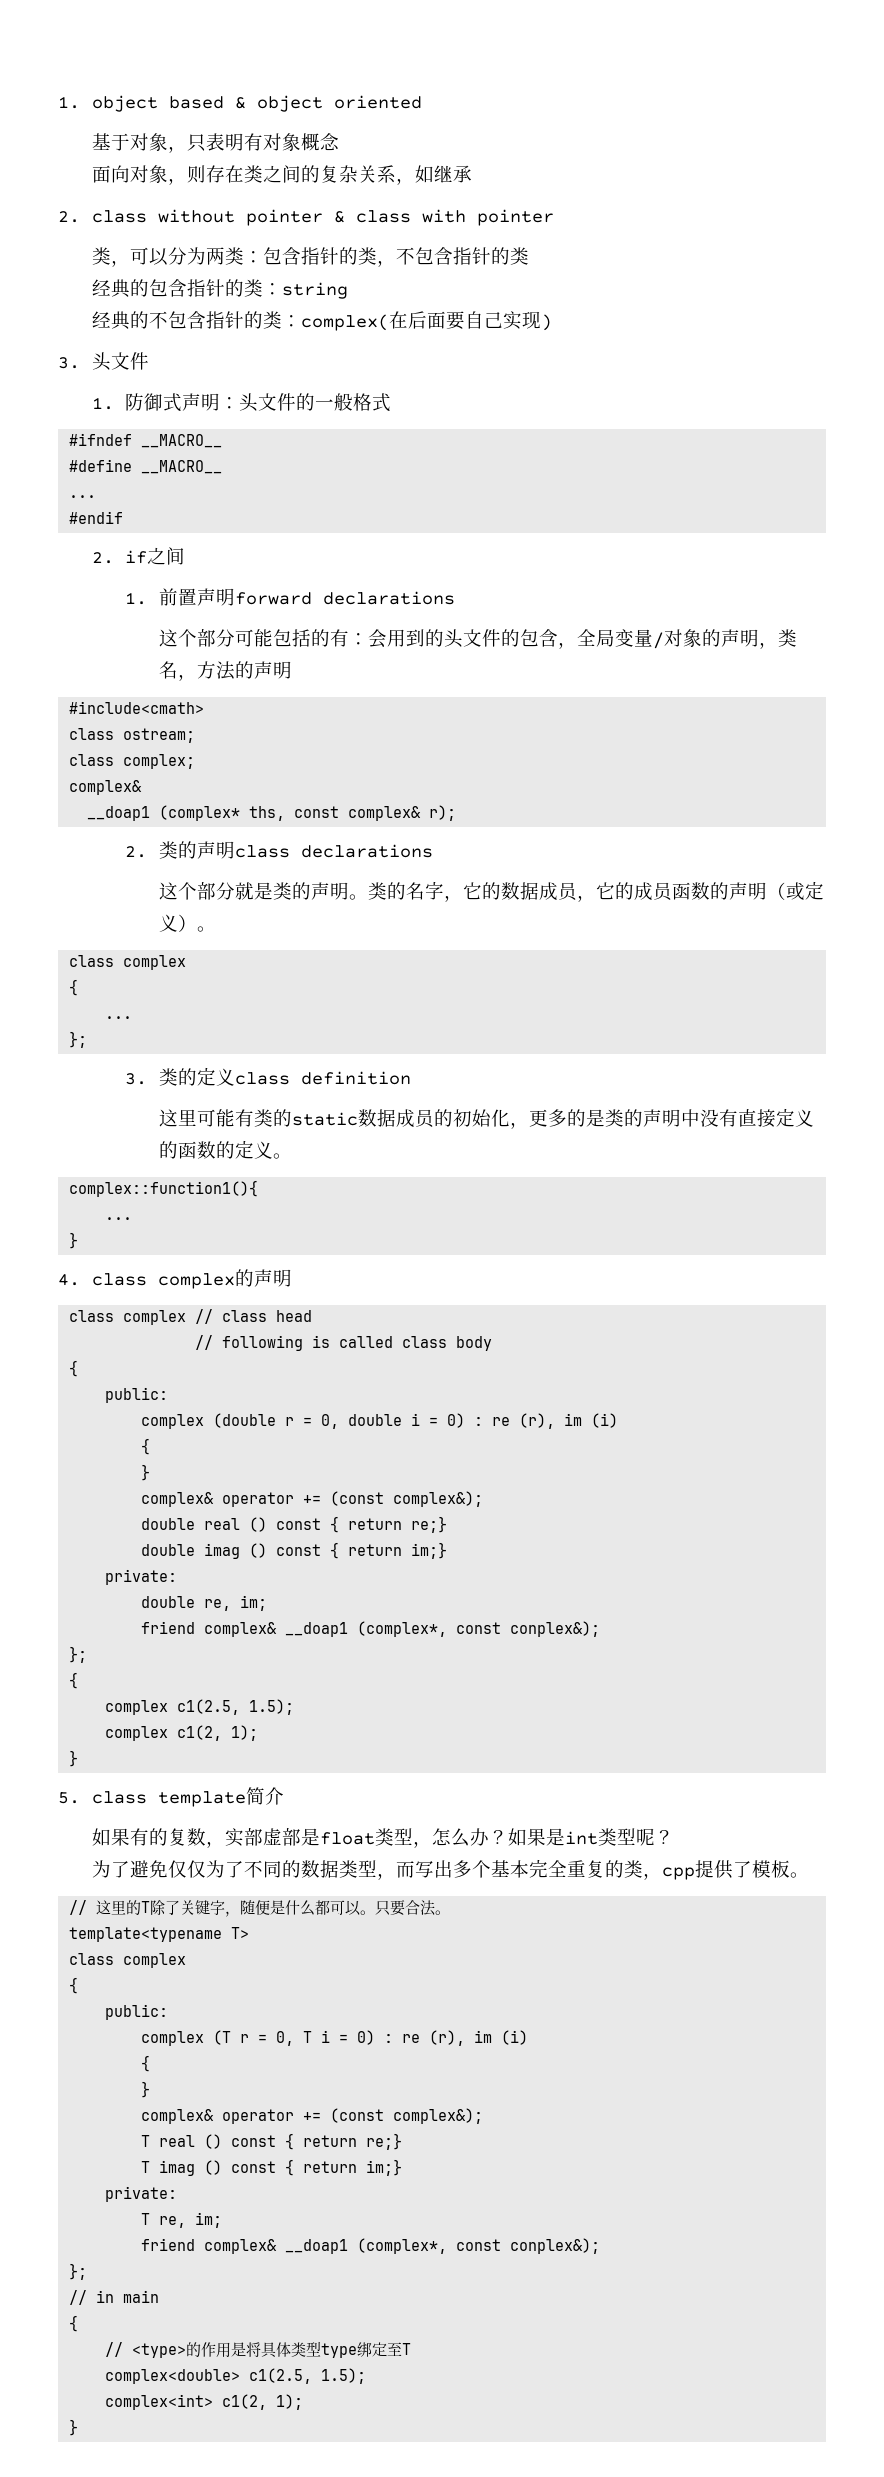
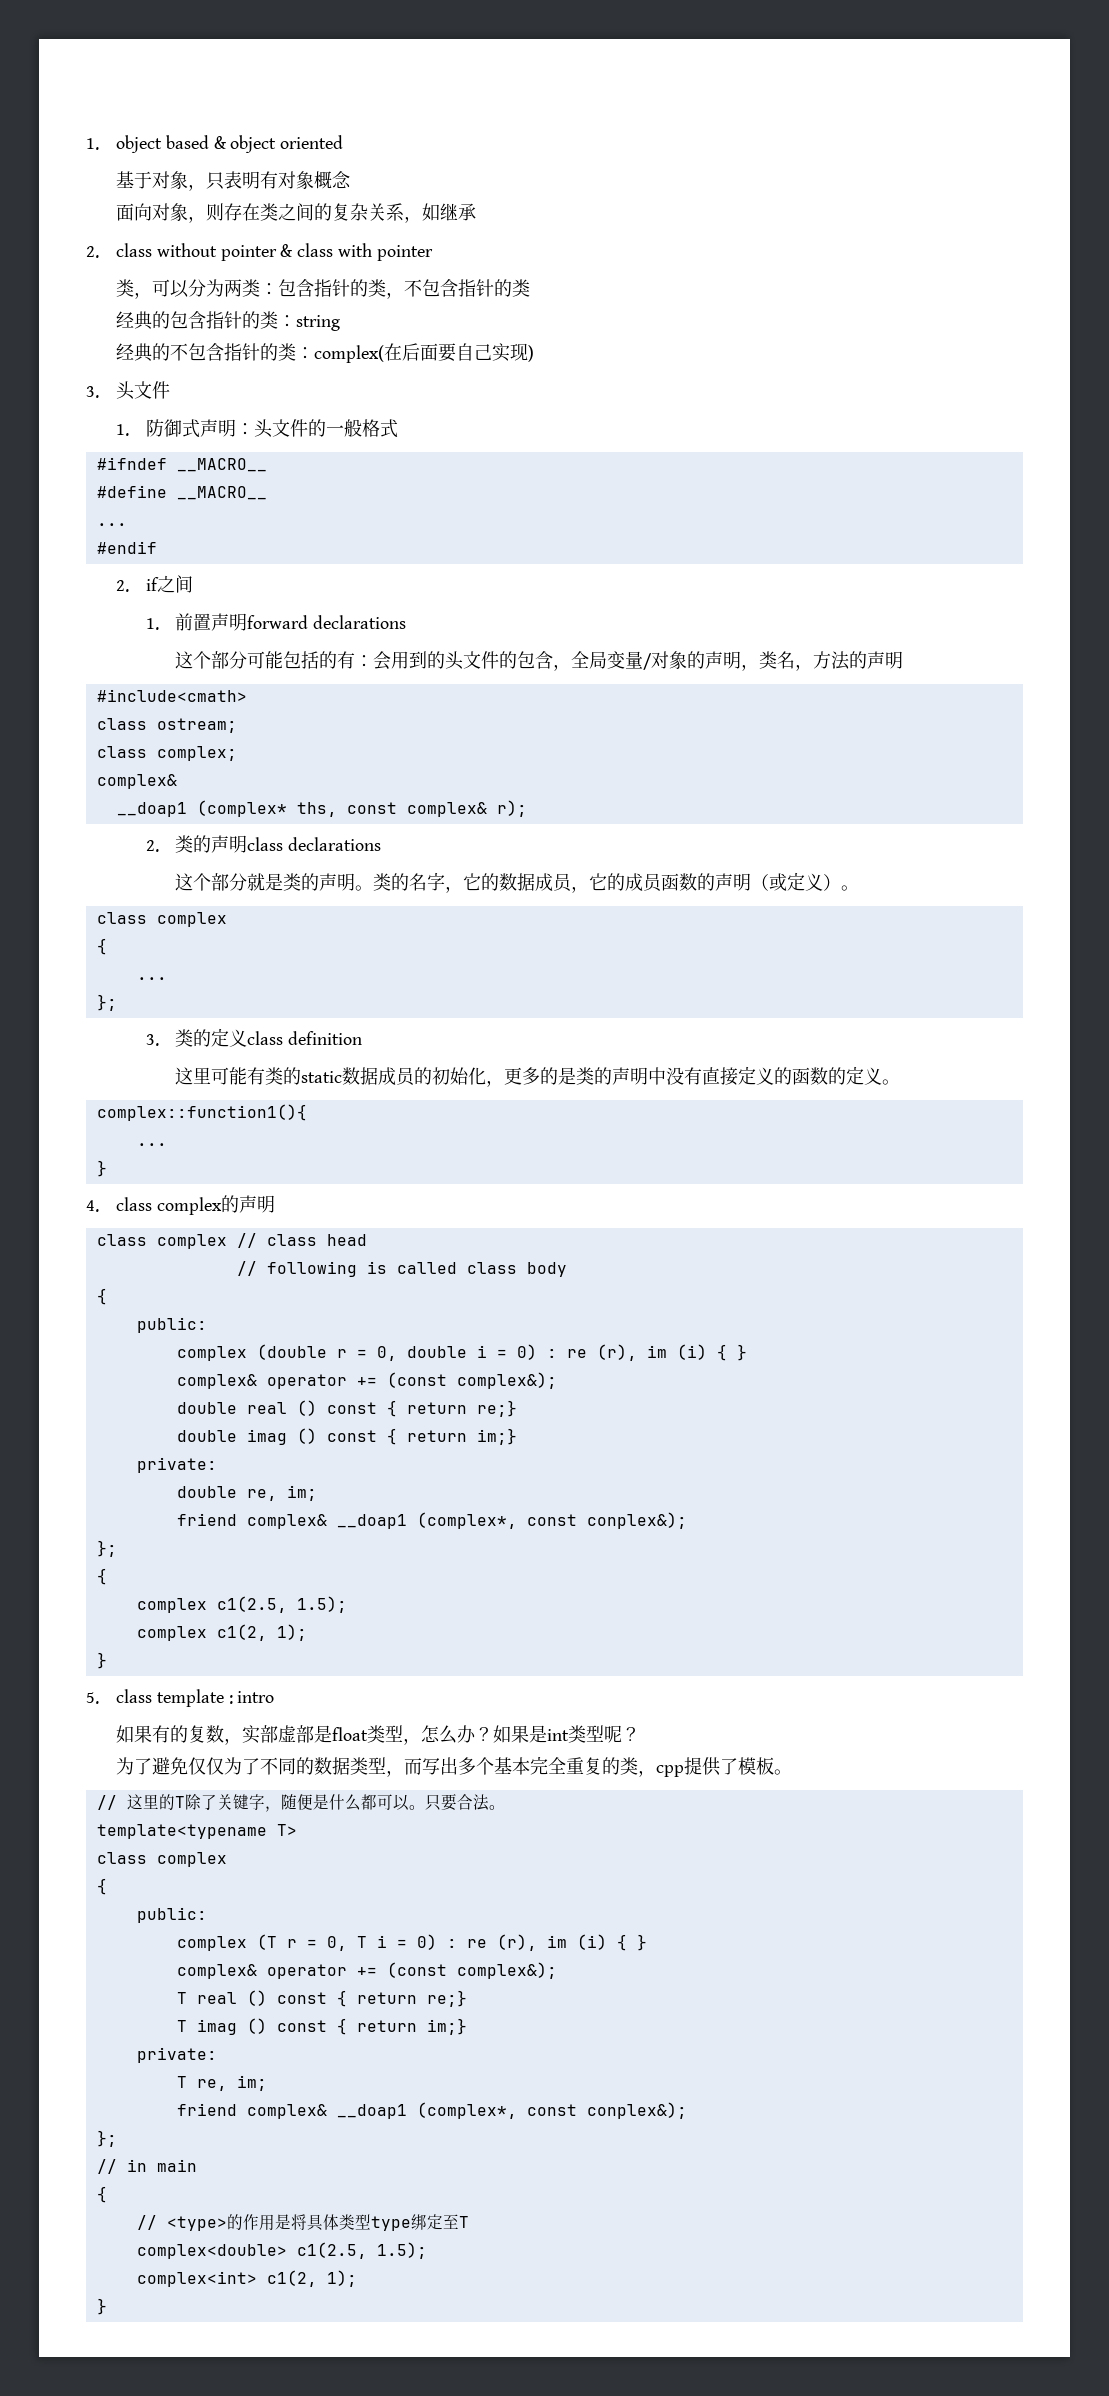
[141,1438,151,1455] // { // -> [716,1344,727,1361] {
[245,1787,284,1805] 简介 -> [228,1691,275,1704] : intro
[141,2055,151,2072] // { // -> [616,1934,627,1951] {

